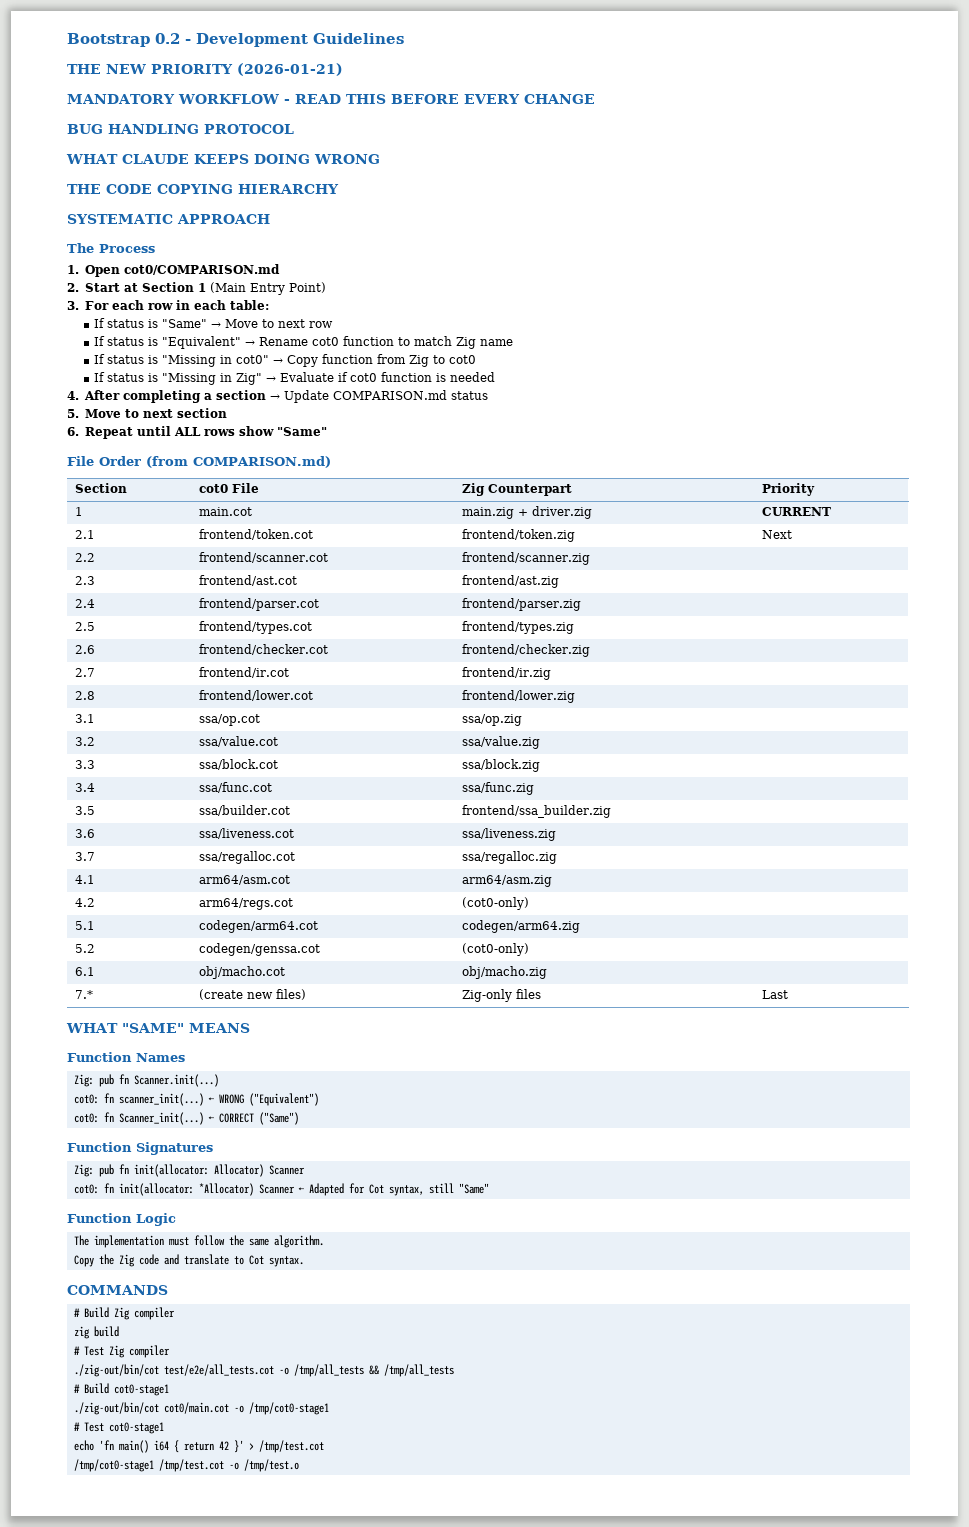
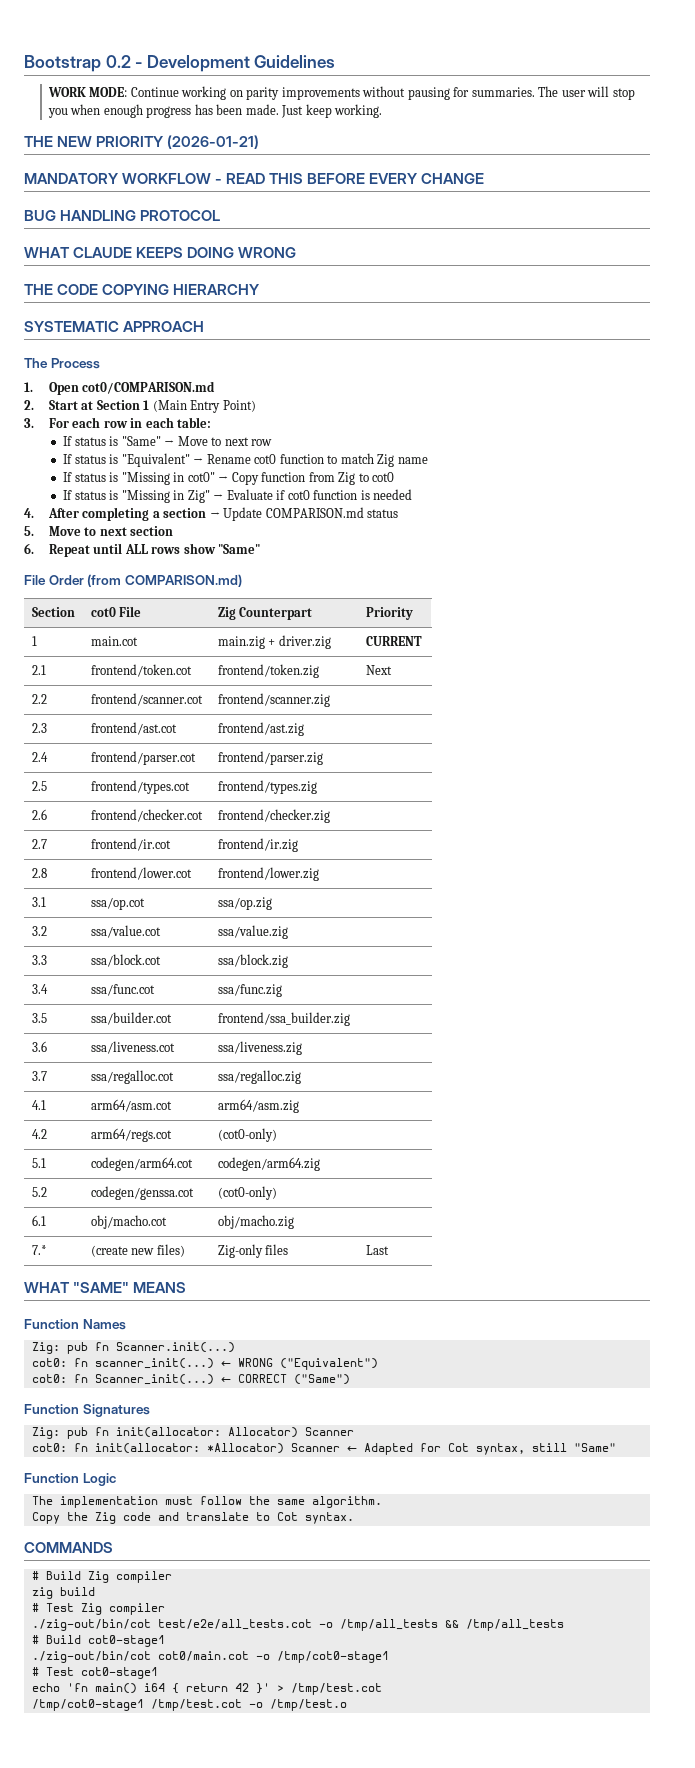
(404, 38) none -> [47,86,635,100] [47,104,383,118] // WORK MODE: Continue working on parity improvements without pausing for summaries. The user will stop you when enough progress has been made. Just keep working.

